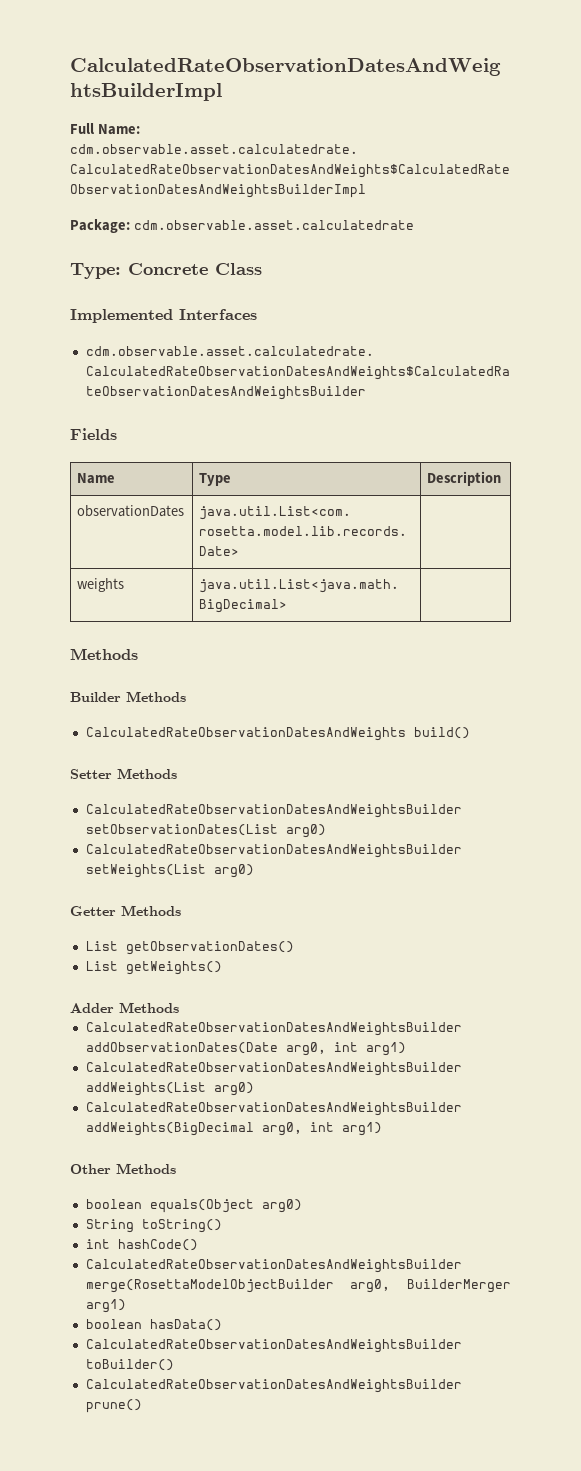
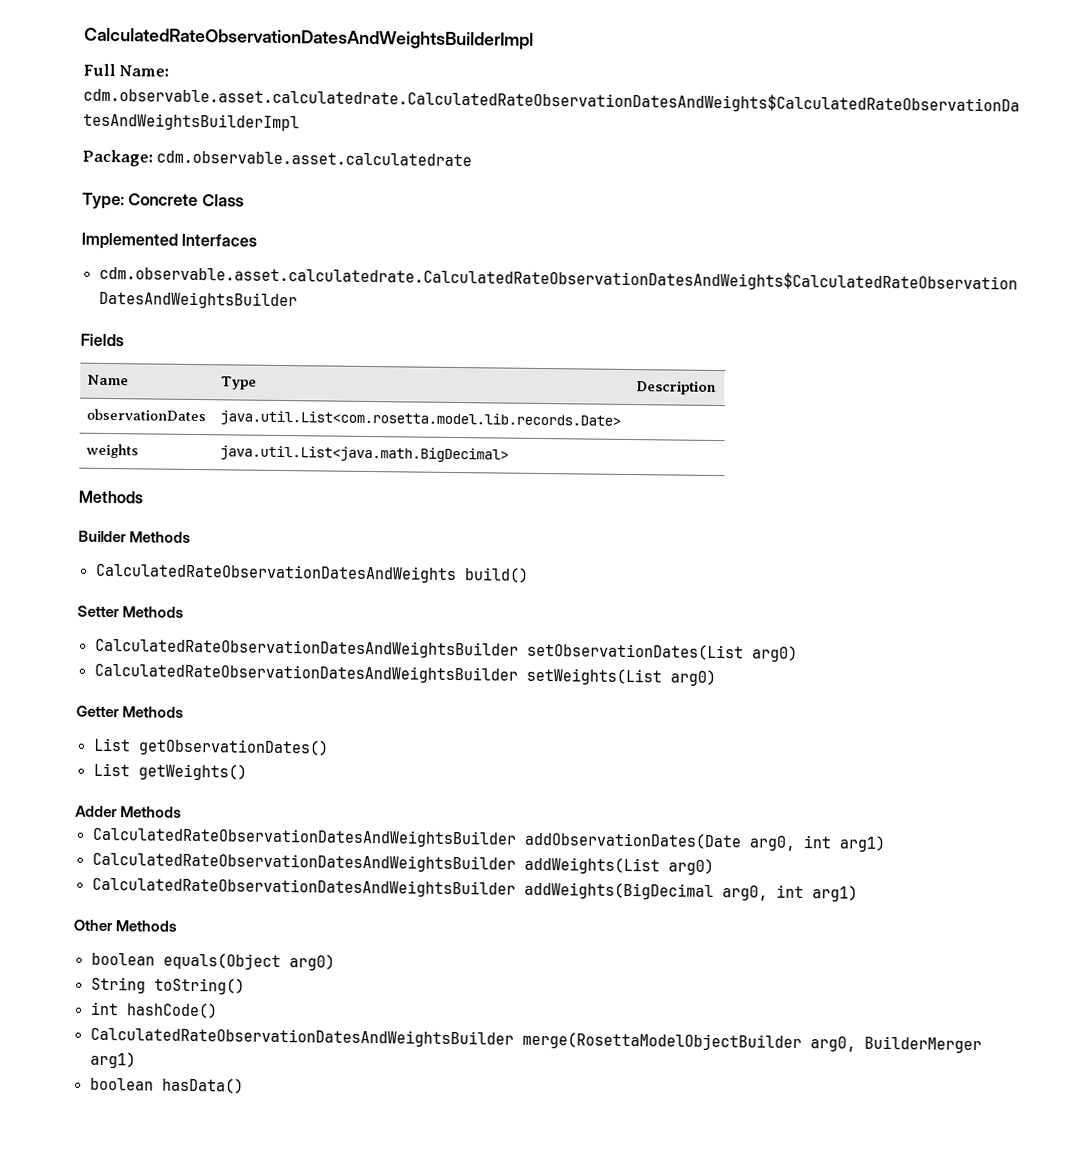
[85,1339,462,1353] [85,1359,174,1371] [85,1379,462,1393] [85,1399,142,1413] // CalculatedRateObservationDatesAndWeightsBuilder toBuilder() // CalculatedRateObservationDatesAndWeightsBuilder prune() -> (244, 1085) none

